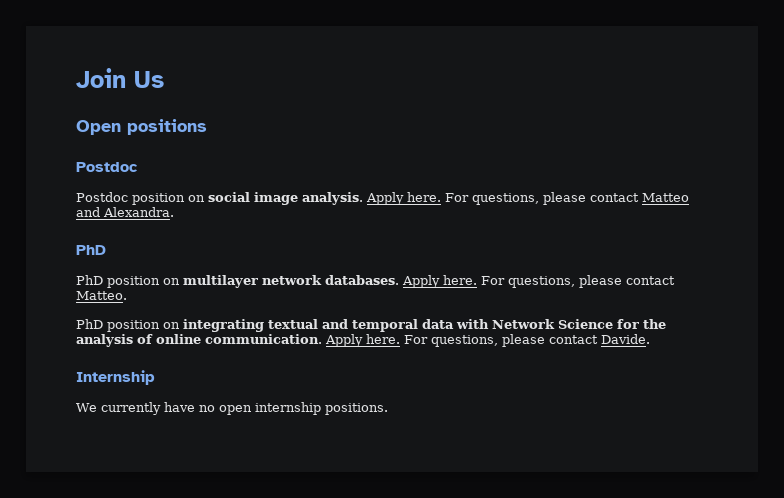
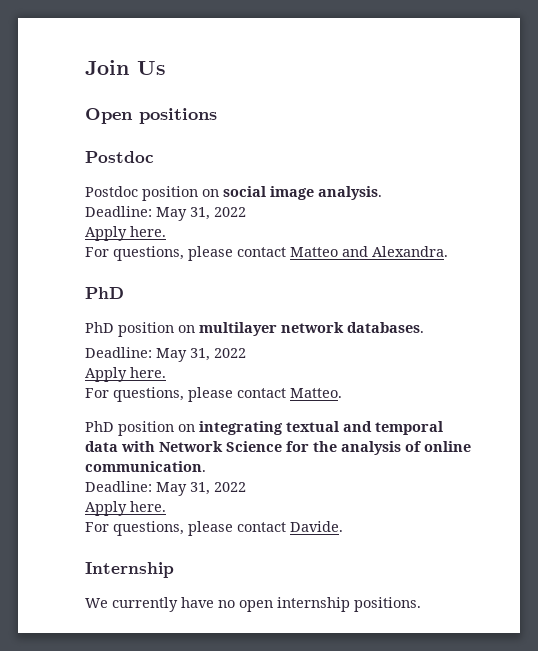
[366,192,441,205] Apply here. -> [85,206,246,221] [85,226,166,241] // Deadline: May 31, 2022 // Apply here. //
[402,275,477,288] Apply here. -> [85,347,246,362] [85,367,166,382] // Deadline: May 31, 2022 // Apply here. //
[325,334,400,347] Apply here. -> [85,481,246,496] [85,501,166,516] // Deadline: May 31, 2022 // Apply here. //

